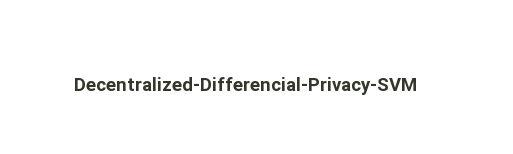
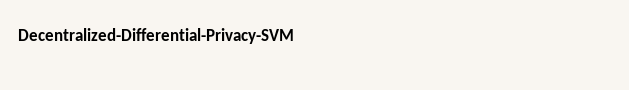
[74,77,417,95] Decentralized-Differencial-Privacy-SVM -> [18,28,294,44] Decentralized-Differential-Privacy-SVM

